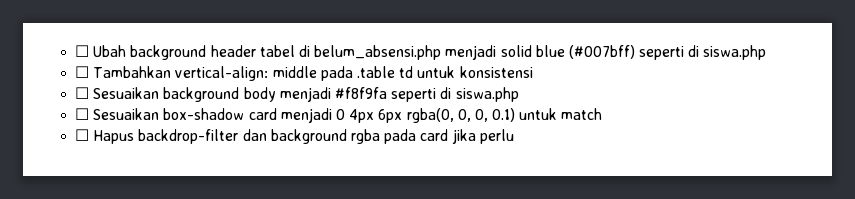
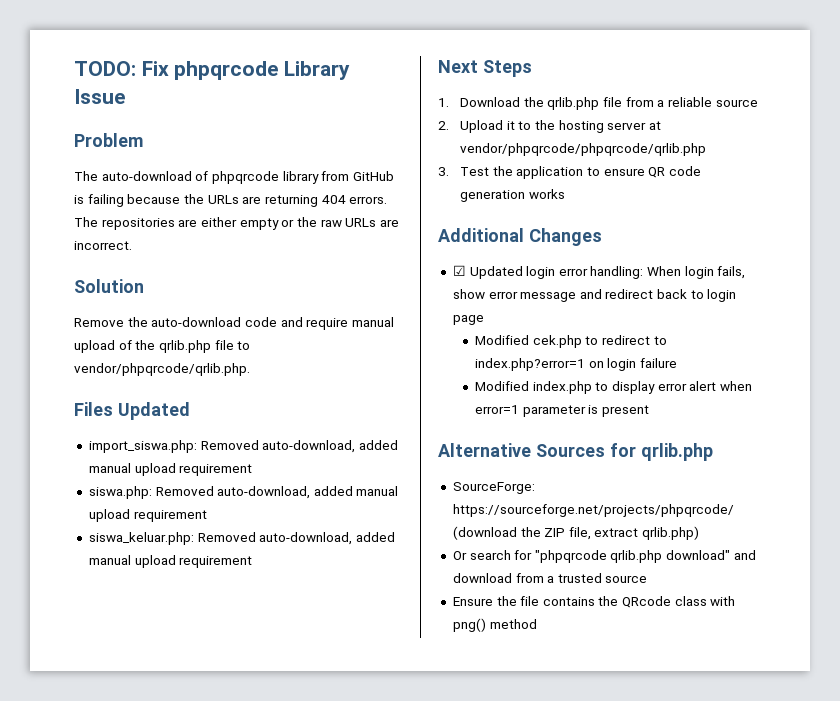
[75,45,767,60] [75,66,533,81] [75,87,519,102] [75,108,603,123] [75,129,514,144] ☐ Ubah background header tabel di belum_absensi.php menjadi solid blue (#007bff) seperti di siswa.php // ☐ Tambahkan vertical-align: middle pada .table td untuk konsistensi // ☐ Sesuaikan background body menjadi #f8f9fa seperti di siswa.php // ☐ Sesuaikan box-shadow card menjadi 0 4px 6px rgba(0, 0, 0, 0.1) untuk match // ☐ Hapus backdrop-filter dan background rgba pada card jika perlu -> [74,61,351,80] [74,89,125,104] [74,133,143,147] [74,171,394,184] [74,194,388,207] [74,217,399,230] [74,241,132,250] [74,279,144,293] [74,317,394,330] [74,340,251,353] [74,363,250,376] [74,402,190,420] [88,440,398,453] [88,463,253,476] [88,486,399,499] [88,509,207,522] [88,532,395,545] [88,555,253,568] [438,60,532,77] [438,97,758,110] [438,120,661,133] [460,143,707,156] [438,166,701,179] [460,189,565,202] [438,228,602,246] [452,265,746,279] [452,289,737,302] [452,315,484,325] [474,335,667,348] [474,358,677,371] [474,381,752,394] [474,405,649,417] [438,443,713,461] [452,482,535,494] [452,504,734,517] [452,526,700,540] [452,550,756,563] [452,573,648,583] [452,596,736,608] [452,618,537,632] TODO: Fix phpqrcode Library Issue // Problem // The auto-download of phpqrcode library from GitHub is failing because the URLs are returning 404 errors. The repositories are either empty or the raw URLs are incorrect. // Solution // Remove the auto-download code and require manual upload of the qrlib.php file to vendor/phpqrcode/qrlib.php. // Files Updated // import_siswa.php: Removed auto-download, added manual upload requirement // siswa.php: Removed auto-download, added manual upload requirement // siswa_keluar.php: Removed auto-download, added manual upload requirement // Next Steps // 1. Download the qrlib.php file from a reliable source // 2. Upload it to the hosting server at vendor/phpqrcode/phpqrcode/qrlib.php // 3. Test the application to ensure QR code generation works // Additional Changes // ☑ Updated login error handling: When login fails, show error message and redirect back to login page // Modified cek.php to redirect to index.php?error=1 on login failure // Modified index.php to display error alert when error=1 parameter is present // Alternative Sources for qrlib.php // SourceForge: https://sourceforge.net/projects/phpqrcode/ (download the ZIP file, extract qrlib.php) // Or search for "phpqrcode qrlib.php download" and download from a trusted source // Ensure the file contains the QRcode class with png() method

